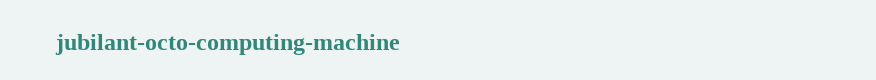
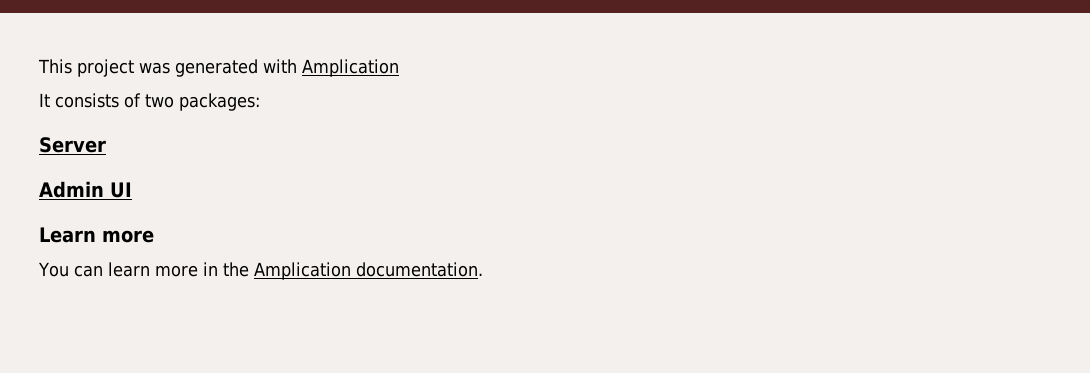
[55,34,400,55] jubilant-octo-computing-machine -> [38,59,399,77] [39,93,260,111] [39,137,106,153] [39,181,132,198] [39,227,154,243] [38,262,483,280] This project was generated with Amplication // It consists of two packages: // Server // Admin UI // Learn more // You can learn more in the Amplication documentation.

